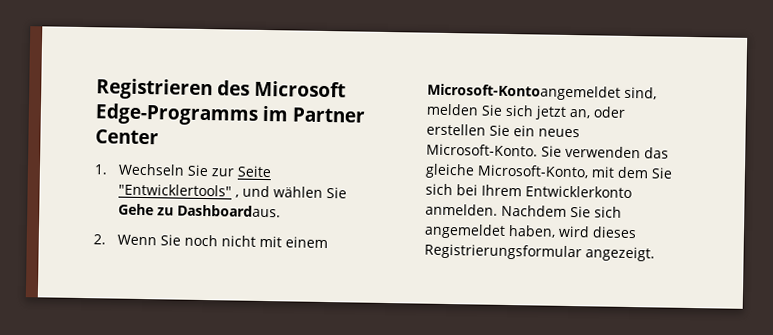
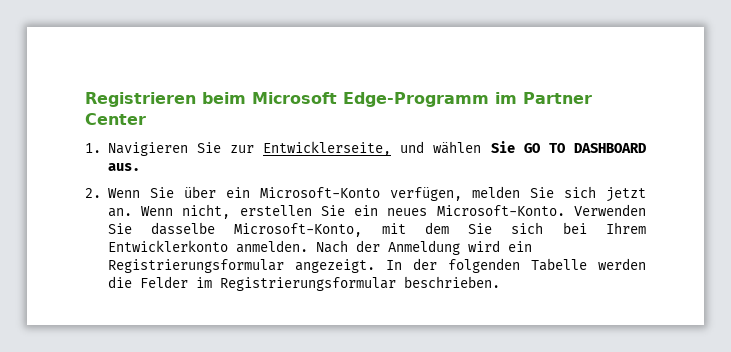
[217,80,347,98] [95,103,258,126] des Microsoft Edge-Programms -> [202,92,489,107] beim Microsoft Edge-Programm
[117,163,185,176] Wechseln -> [107,142,188,156] Navigieren
[236,165,272,178] [117,183,347,199] [117,203,281,218] [93,234,328,249] [426,83,657,101] Seite "Entwicklertools" , und wählen Sie Gehe zu Dashboardaus. // 2. Wenn Sie noch nicht mit einem Microsoft-Kontoangemeldet sind, -> [263,141,647,156] [107,163,140,171] [85,186,462,201] Entwicklerseite, und wählen Sie GO TO DASHBOARD aus. // 2. Wenn Sie über ein Microsoft-Konto verfügen,
[568,106,626,119] an, oder -> [107,204,231,219] an. Wenn nicht,
[540,145,669,159] [424,163,475,179] Sie verwenden das gleiche -> [574,204,646,216] [107,222,216,235] Verwenden Sie dasselbe
[500,204,622,218] [423,223,637,239] [423,243,655,262] Nachdem Sie sich angemeldet haben, wird dieses Registrierungsformular angezeigt. -> [315,240,532,255] [107,258,646,273] [107,276,500,291] Nach der Anmeldung wird ein Registrierungsformular angezeigt. In der folgenden Tabelle werden die Felder im Registrierungsformular beschrieben.

